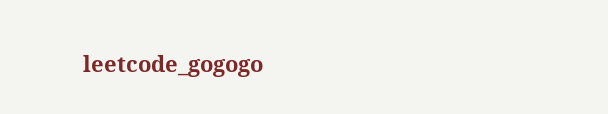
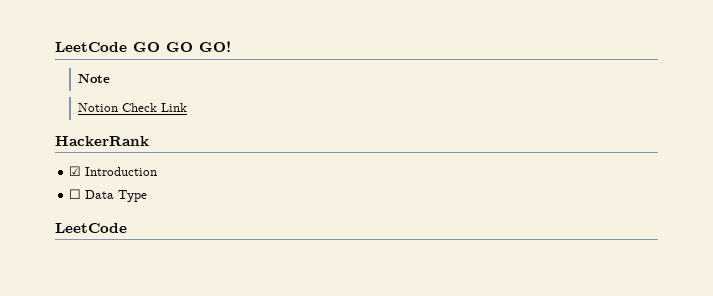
[83,55,263,77] leetcode_gogogo -> [55,41,231,52] [78,74,111,83] [78,103,188,112] [55,136,149,146] [69,166,158,176] [69,189,148,202] [55,223,127,233] LeetCode GO GO GO! // Note // Notion Check Link // HackerRank // ☑ Introduction // ☐ Data Type // LeetCode

